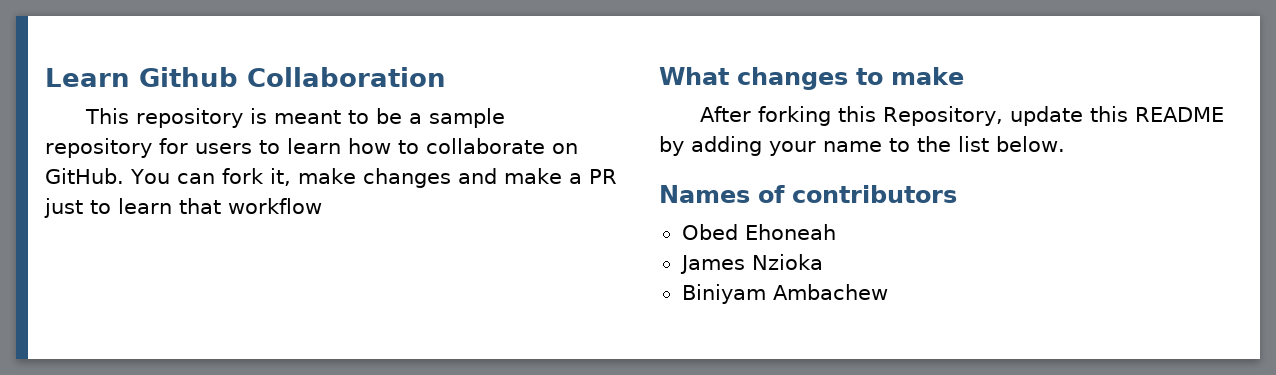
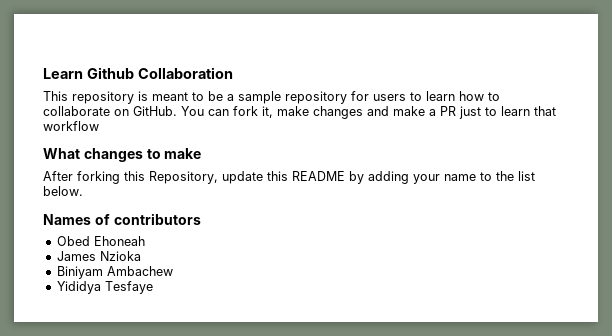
(888, 292) none -> [56,281,153,294] // Yididya Tesfaye

